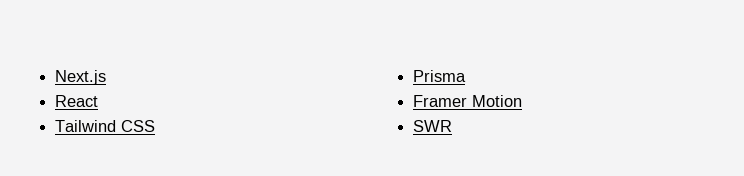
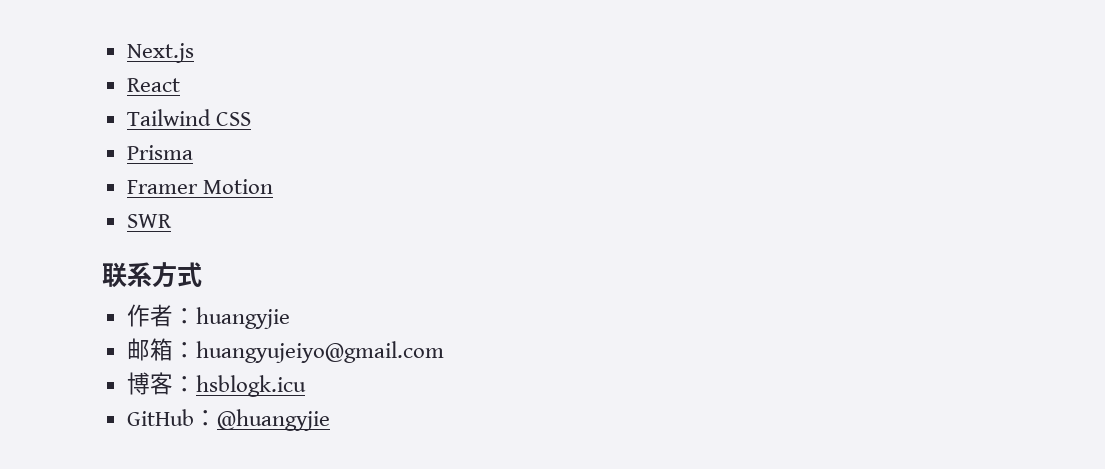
(453, 126) none -> [102,262,202,288] [126,304,290,329] [126,338,444,363] [126,372,306,397] [126,409,330,431] // 联系方式 // 作者：huangyjie // 邮箱：huangyujeiyo@gmail.com // 博客：hsblogk.icu // GitHub：@huangyjie

